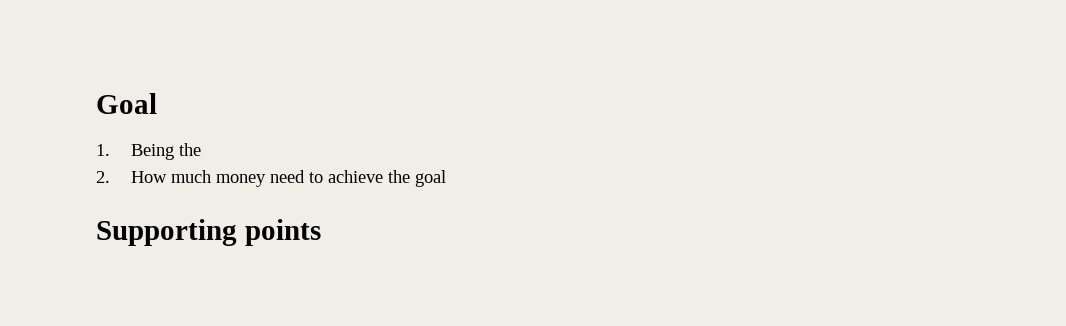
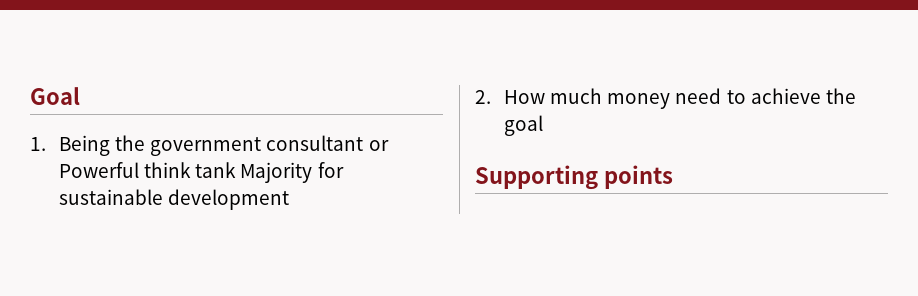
(202, 149) none -> [150,135,389,156] [58,162,344,183] [58,189,290,210] government consultant or Powerful think tank Majority for sustainable development

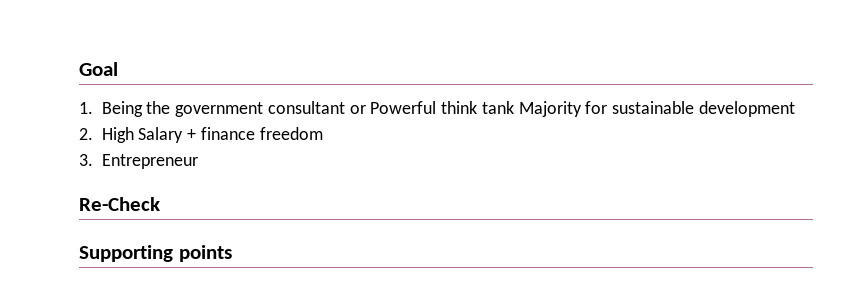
[503,88,856,109] [503,115,543,136] How much money need to achieve the goal -> [101,127,323,143] [79,154,198,169] [79,197,160,211] High Salary + finance freedom // 3. Entrepreneur // Re-Check

